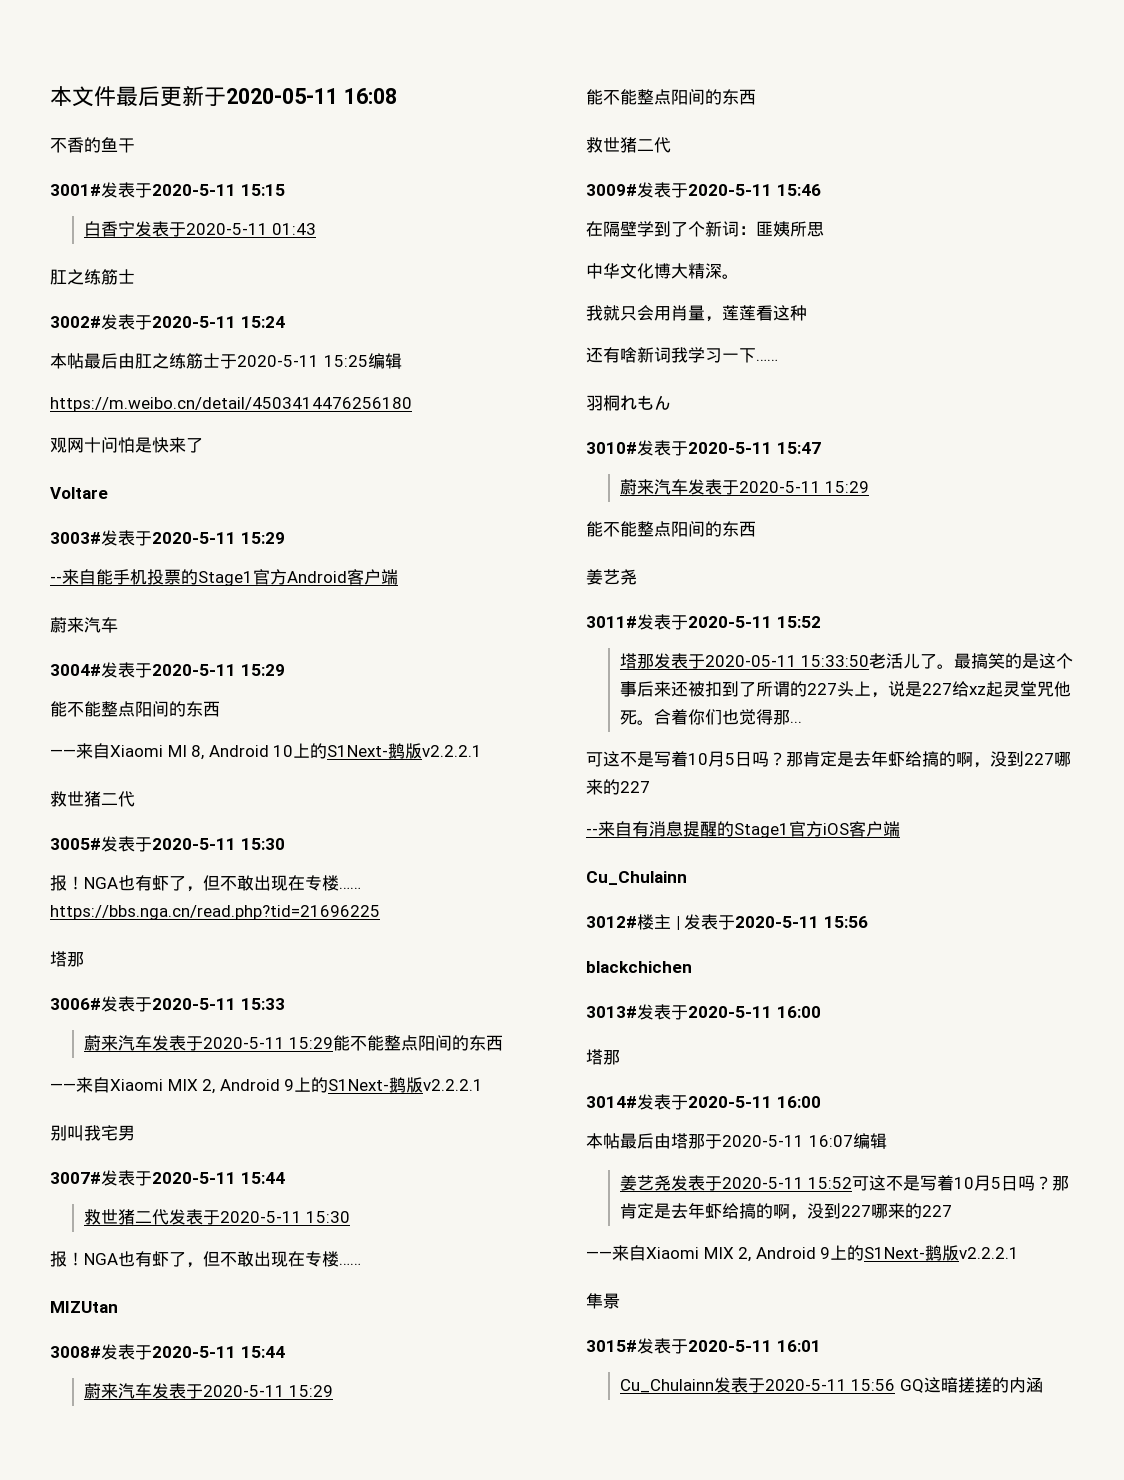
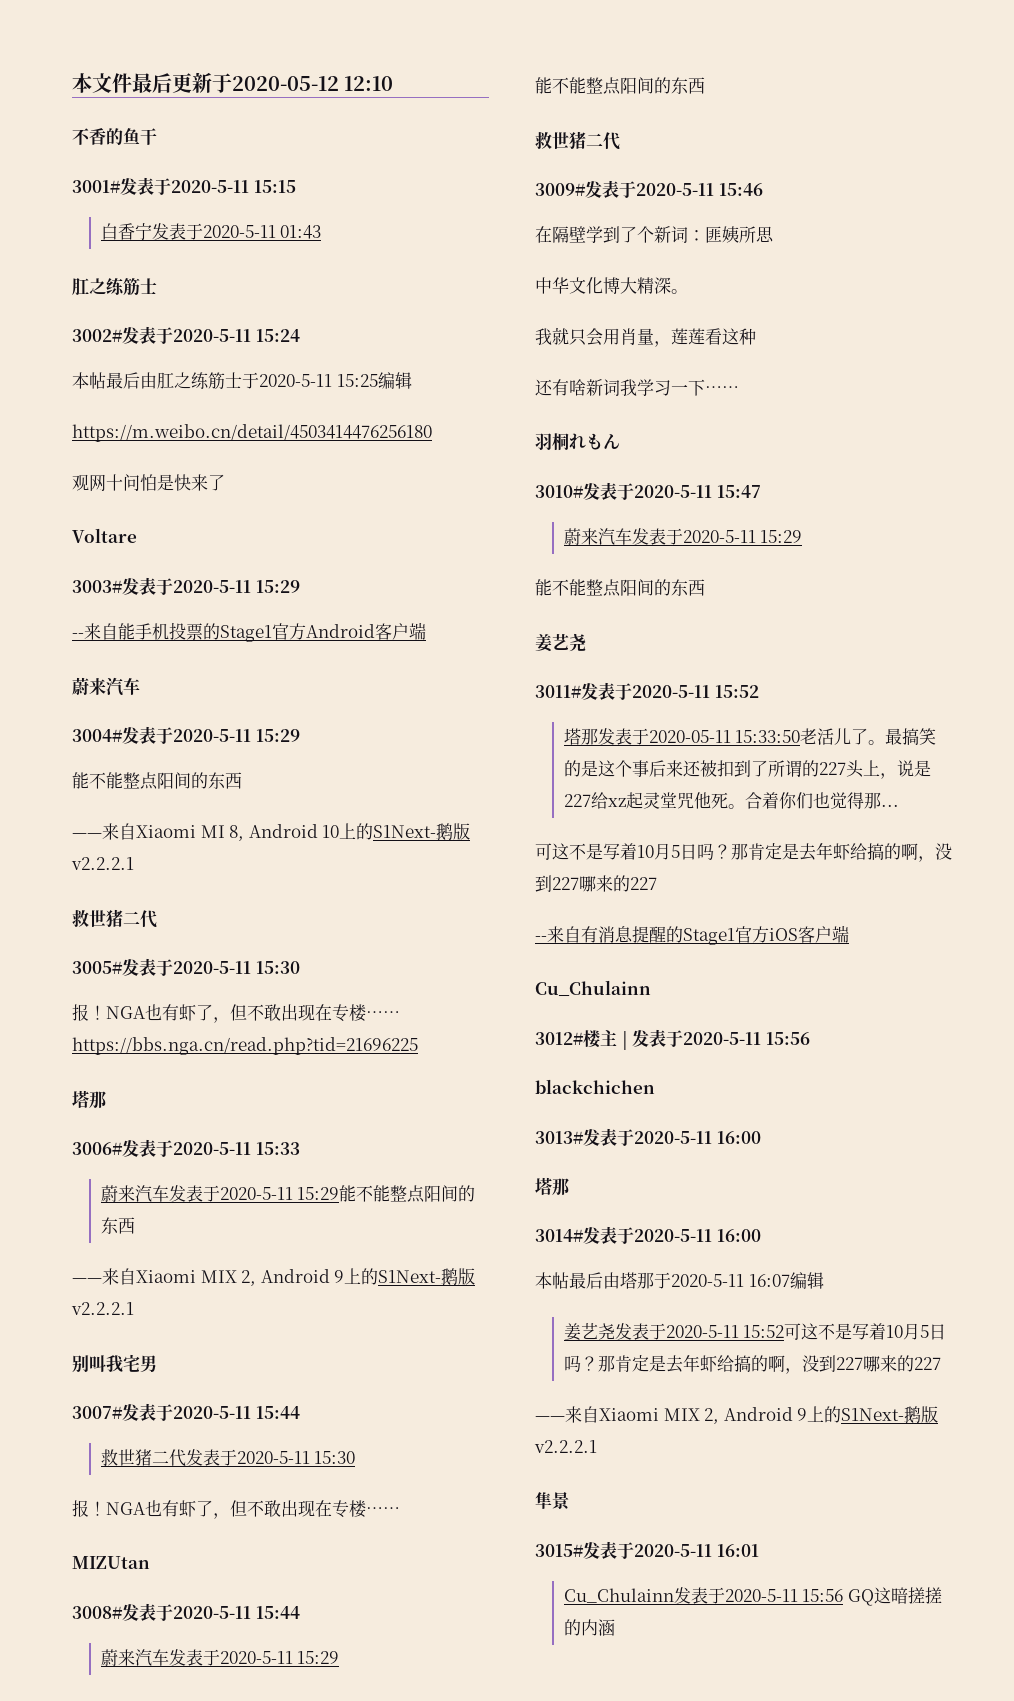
[226,88,397,104] 2020-05-11 16:08 -> [232,76,394,91] 2020-05-12 12:10

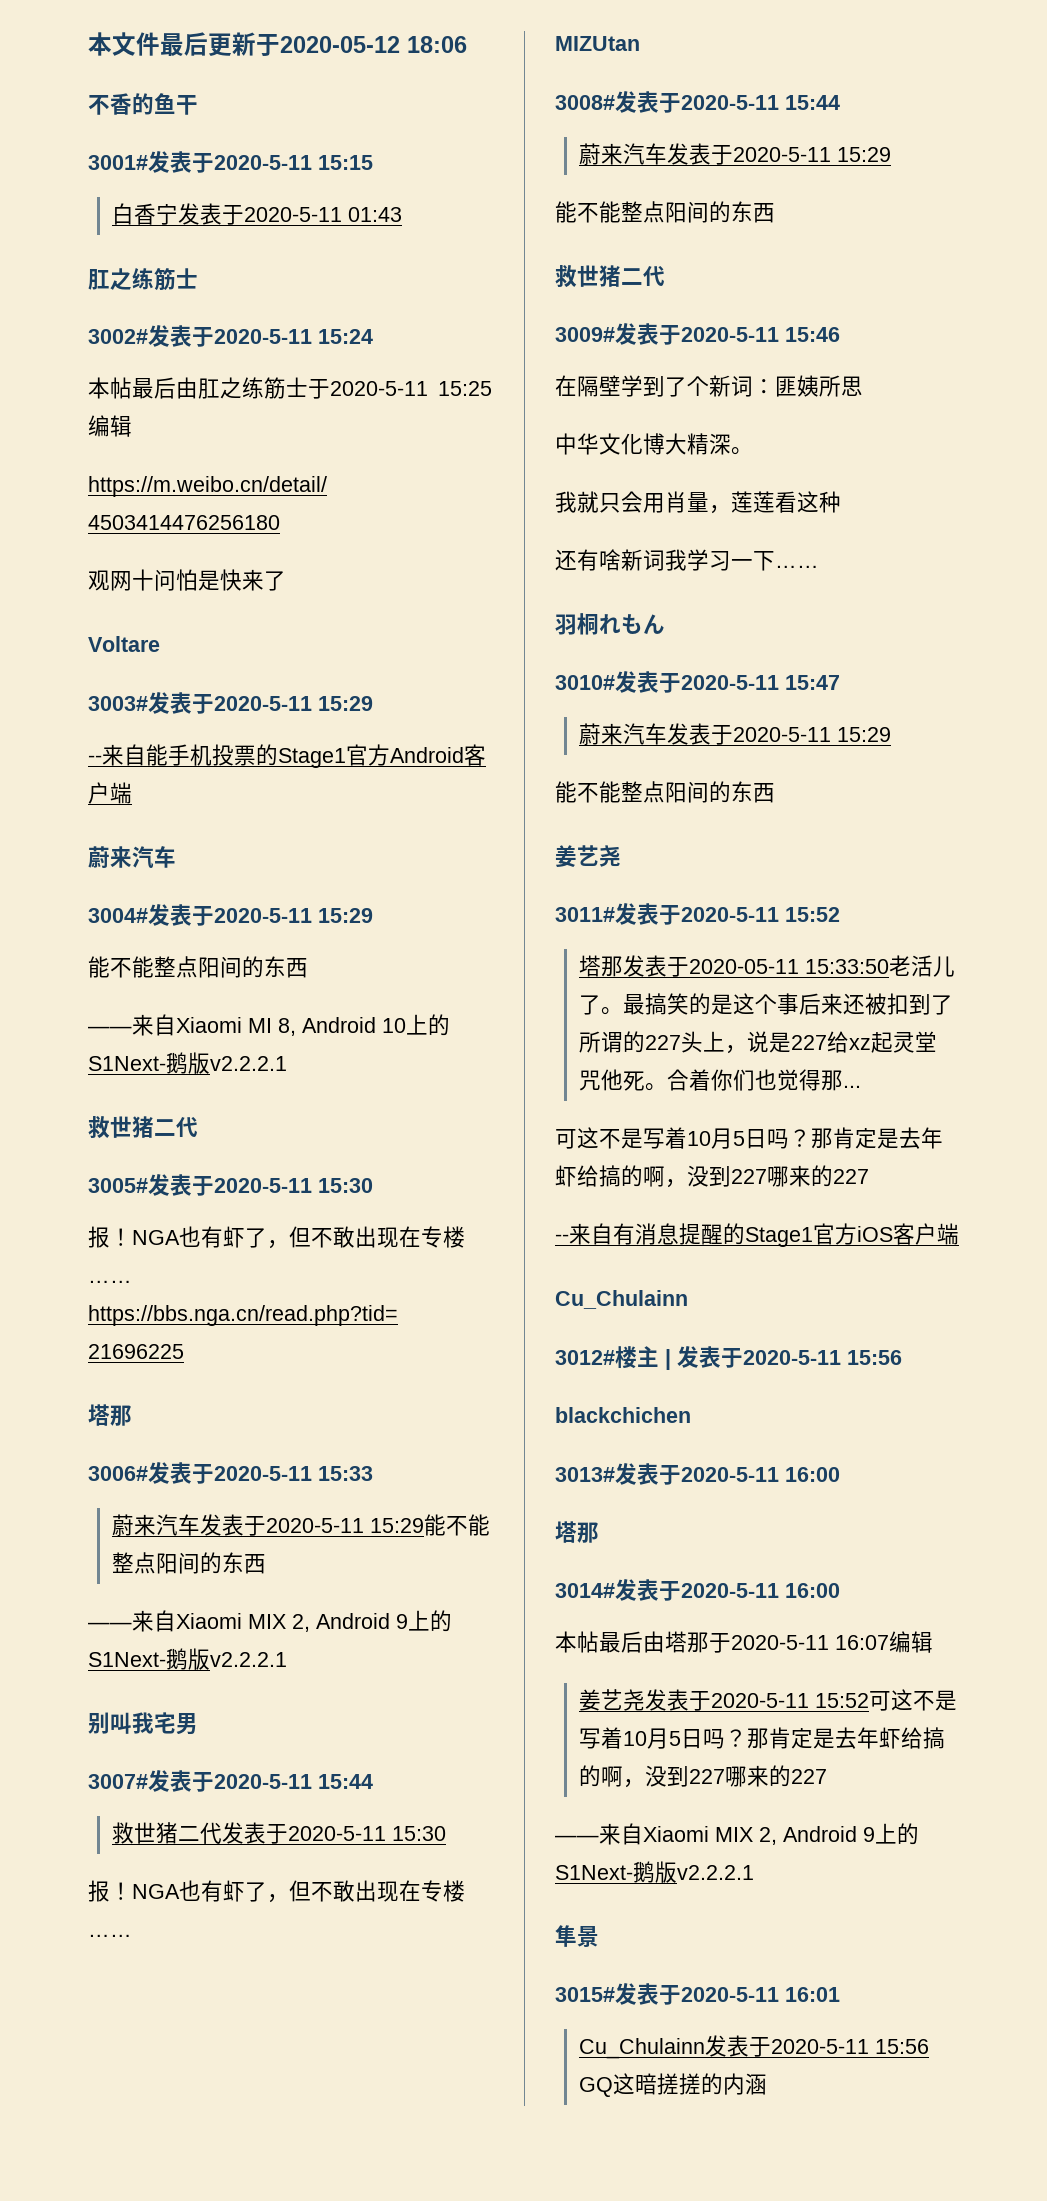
[344,76,394,91] 12:10 -> [407,36,467,53] 18:06

